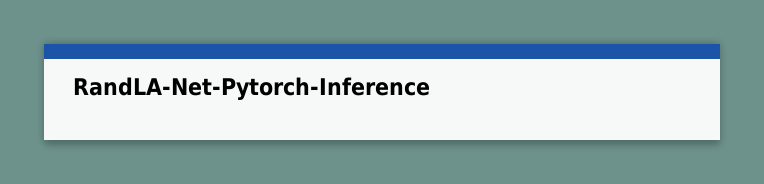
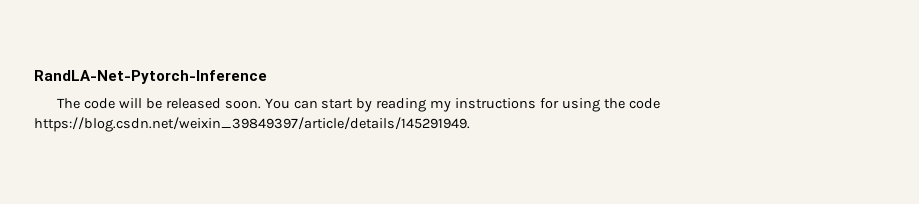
(430, 88) none -> [57,98,660,112] [34,117,470,132] // The code will be released soon. You can start by reading my instructions for using the code https://blog.csdn.net/weixin_39849397/article/details/145291949.

